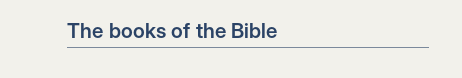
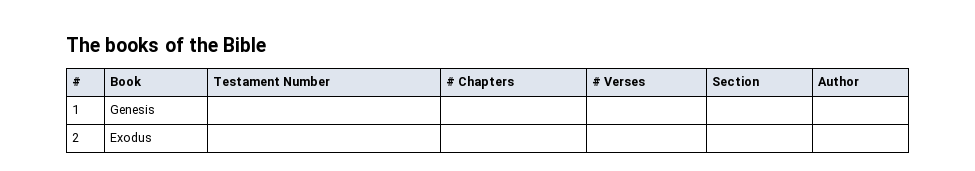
(278, 30) none -> [71,77,81,86] [109,76,142,86] [212,76,331,86] [445,76,515,89] [591,77,646,86] [711,76,759,86] [817,76,859,86] [71,105,79,114] [109,105,155,114] [71,133,79,142] [109,132,152,142] // # | Book | Testament Number | # Chapters | # Verses | Section | Author // 1 | Genesis | | | | | // 2 | Exodus | | | | |

